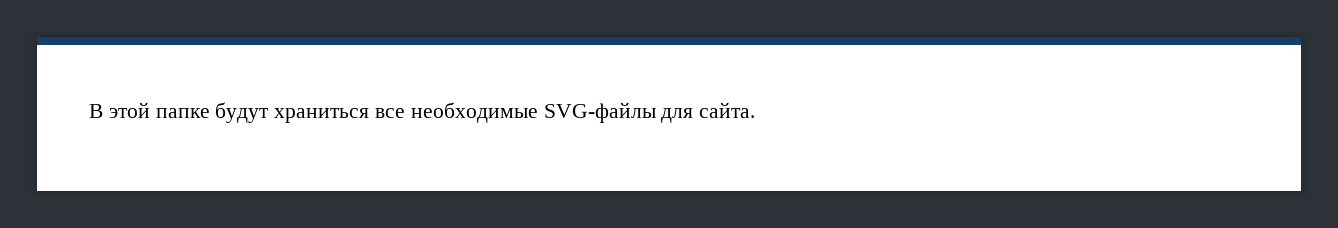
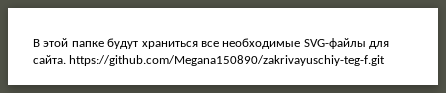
(756, 110) none -> [69,55,386,66] https://github.com/Megana150890/zakrivayuschiy-teg-f.git

